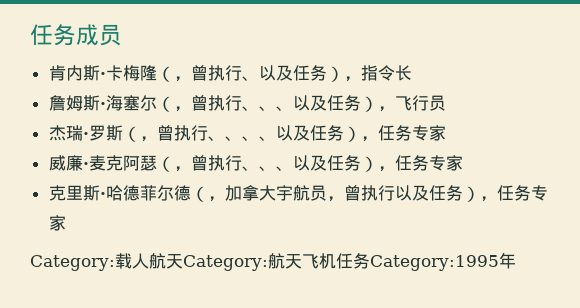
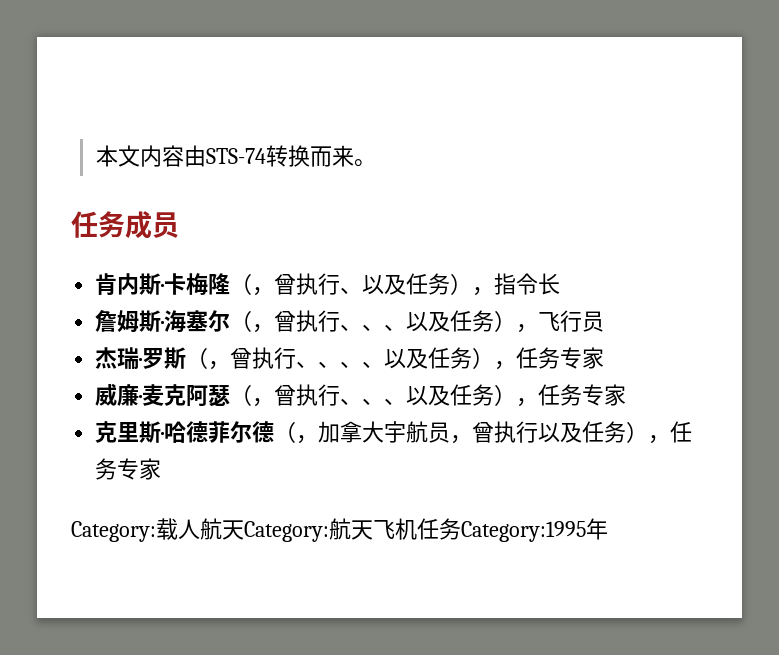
(30, 35) none -> [95,145,376,167] 本文内容由STS-74转换而来。 //

